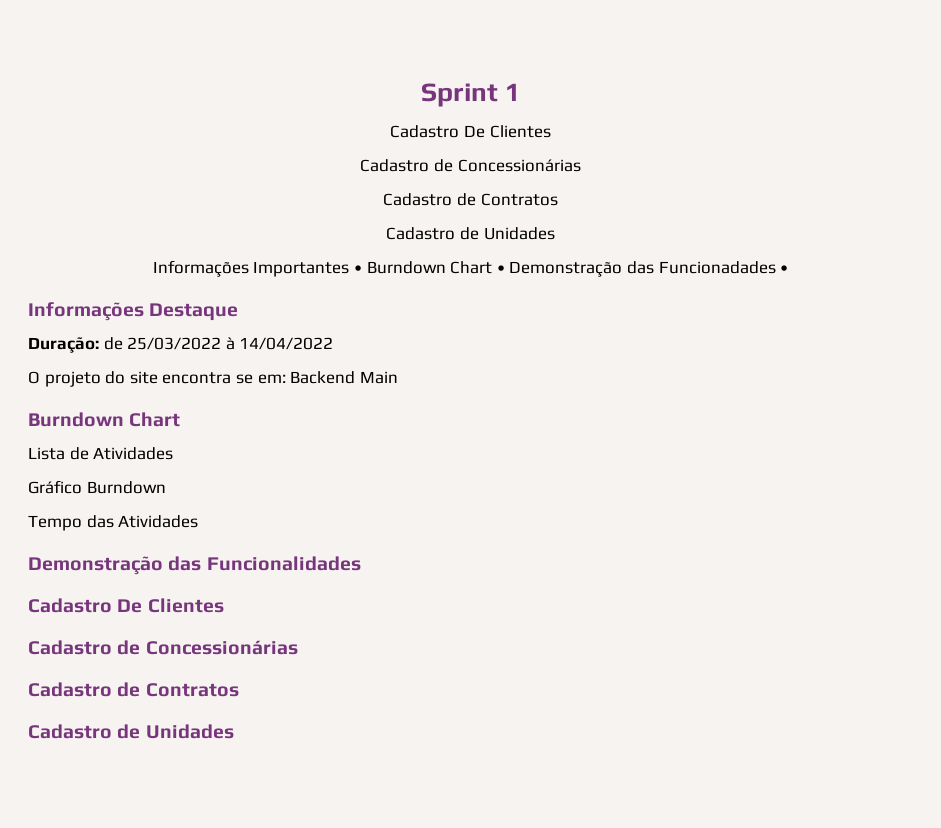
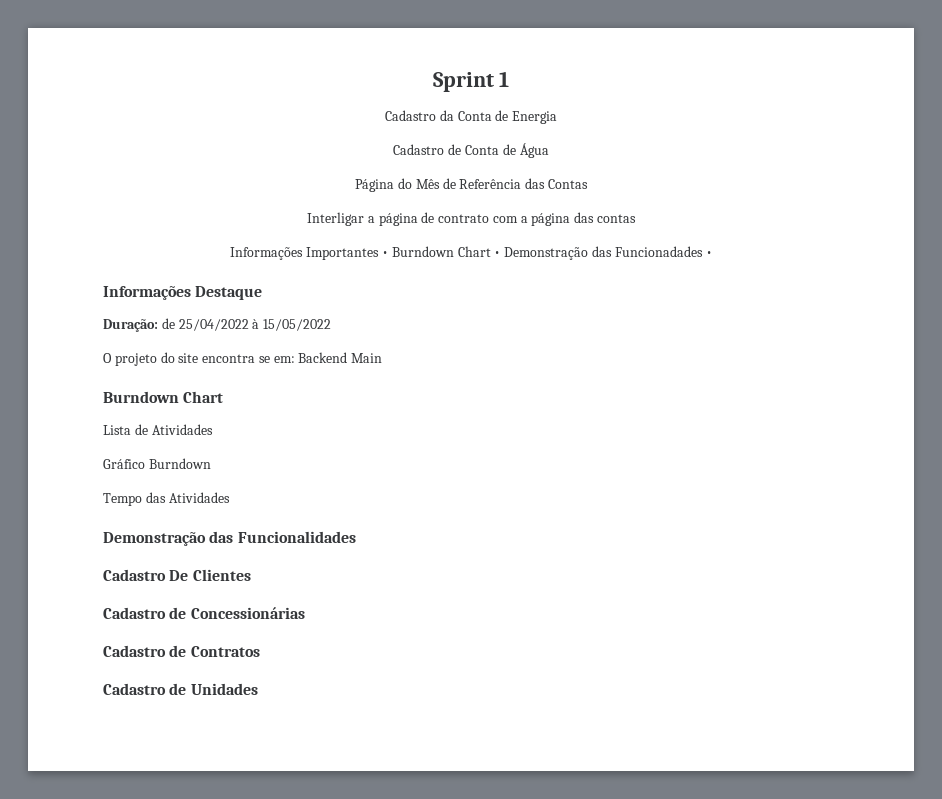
[463,125,551,138] [360,159,581,172] [383,193,558,206] [386,227,555,240] De Clientes // Cadastro de Concessionárias // Cadastro de Contratos // Cadastro de Unidades -> [439,110,558,124] [393,143,549,158] [355,178,588,192] [306,212,637,226] da Conta de Energia // Cadastro de Conta de Água // Página do Mês de Referência das Contas // Interligar a página de contrato com a página das contas
[127,337,334,350] 25/03/2022 à 14/04/2022 -> [178,319,332,331] 25/04/2022 à 15/05/2022

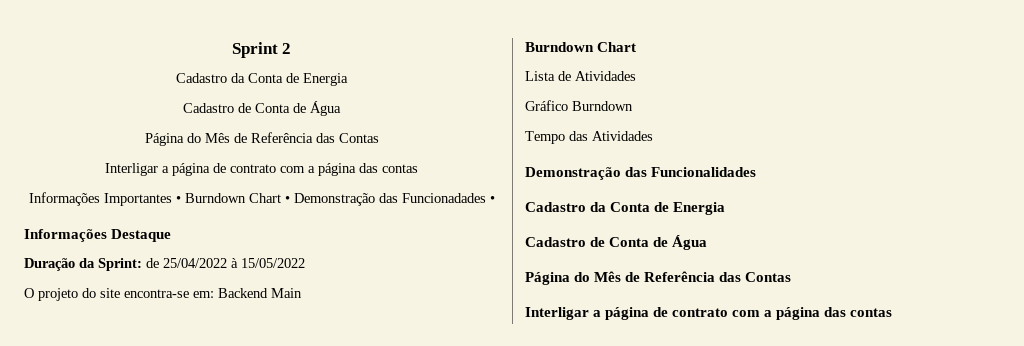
[499,71,510,87] 1 -> [282,43,292,54] 2
[103,319,158,332] Duração: -> [24,258,142,271] Duração da Sprint:
[202,354,270,363] encontra se -> [124,289,189,298] encontra-se
[169,569,251,581] [103,607,305,619] [103,645,260,657] [103,683,258,695] De Clientes // Cadastro de Concessionárias // Cadastro de Contratos // Cadastro de Unidades -> [590,202,726,215] [525,235,708,250] [525,271,792,285] [525,307,893,320] da Conta de Energia // Cadastro de Conta de Água // Página do Mês de Referência das Contas // Interligar a página de contrato com a página das contas

